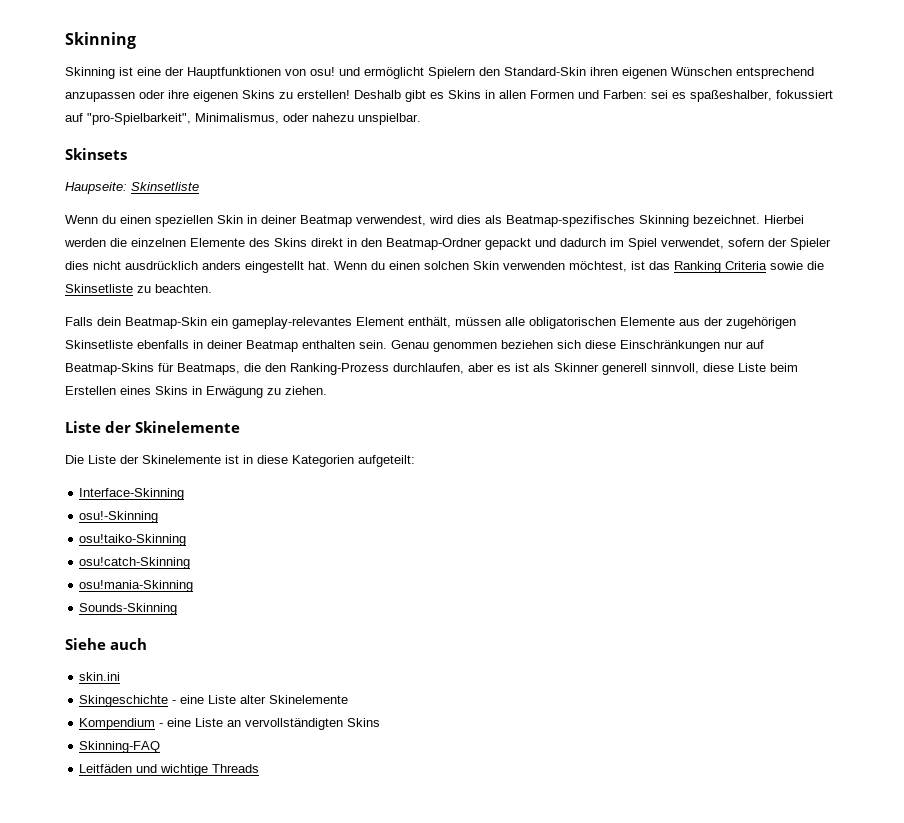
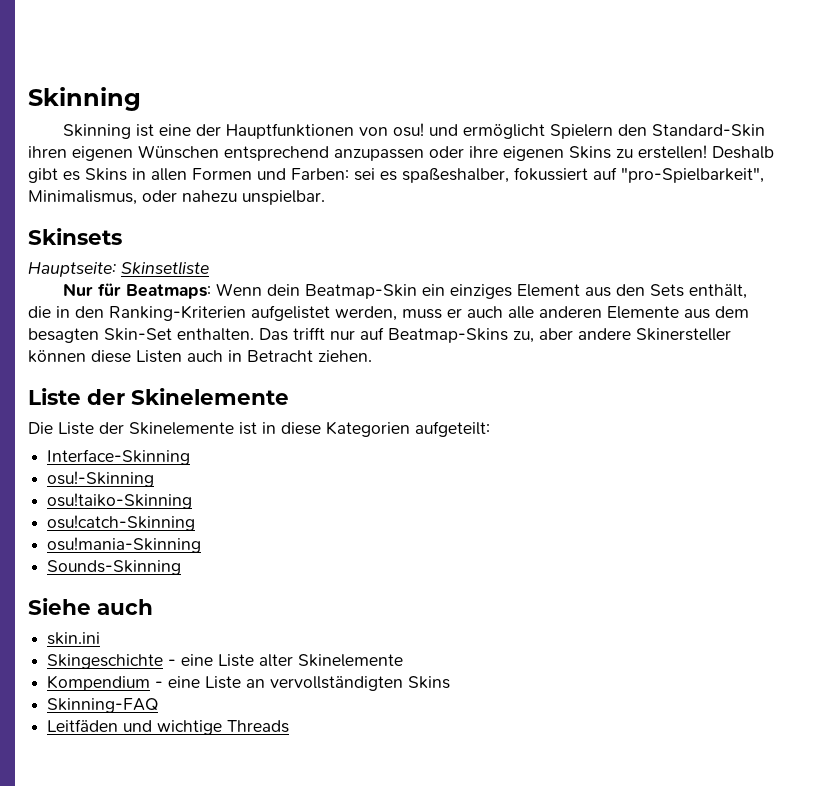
[65,182,127,194] Haupseite: -> [28,262,116,277] Hauptseite:
[65,215,804,227] [64,238,831,250] [65,261,824,273] [65,284,212,293] [65,317,796,329] [65,340,764,352] [65,363,798,375] [65,386,281,398] Wenn du einen speziellen Skin in deiner Beatmap verwendest, wird dies als Beatmap-spezifisches Skinning bezeichnet. Hierbei werden die einzelnen Elemente des Skins direkt in den Beatmap-Ordner gepackt und dadurch im Spiel verwendet, sofern der Spieler dies nicht ausdrücklich anders eingestellt hat. Wenn du einen solchen Skin verwenden möchtest, ist das Ranking Criteria sowie die Skinsetliste zu beachten. // Falls dein Beatmap-Skin ein gameplay-relevantes Element enthält, müssen alle obligatorischen Elemente aus der zugehörigen Skinsetliste ebenfalls in deiner Beatmap enthalten sein. Genau genommen beziehen sich diese Einschränkungen nur auf Beatmap-Skins für Beatmaps, die den Ranking-Prozess durchlaufen, aber es ist als Skinner generell sinnvoll, diese Liste beim Erstellen eines Skins in Erwägung zu -> [63,283,748,299] [28,305,749,321] [28,327,731,343] [28,350,313,363] Nur für Beatmaps: Wenn dein Beatmap-Skin ein einziges Element aus den Sets enthält, die in den Ranking-Kriterien aufgelistet werden, muss er auch alle anderen Elemente aus dem besagten Skin-Set enthalten. Das trifft nur auf Beatmap-Skins zu, aber andere Skinersteller können diese Listen auch in Betracht

